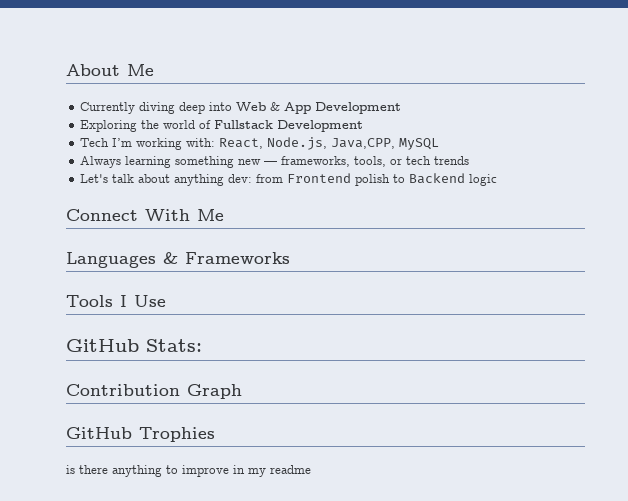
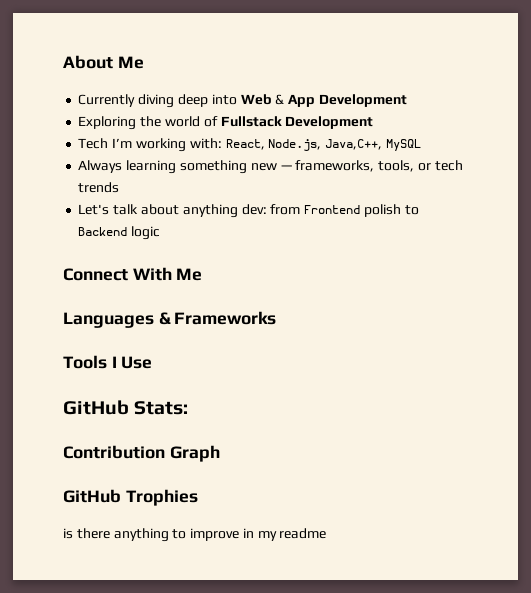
[331,138,396,149] Java,CPP, -> [325,139,383,150] Java,C++,

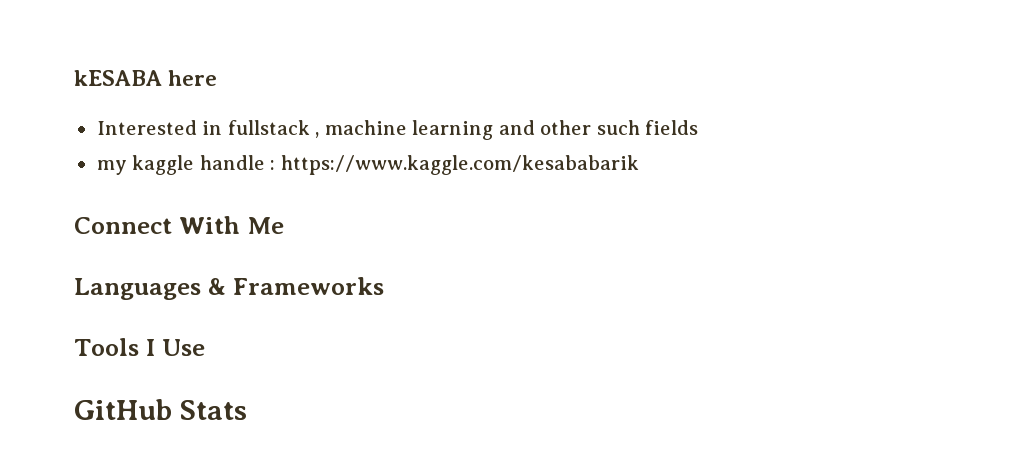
[63,55,144,69] [78,94,407,108] [78,116,374,130] [78,138,421,152] [78,160,463,174] [78,182,120,193] [78,204,419,218] [78,226,161,240] About Me // Currently diving deep into Web & App Development // Exploring the world of Fullstack Development // Tech I’m working with: React, Node.js, Java,C++, MySQL // Always learning something new — frameworks, tools, or tech trends // Let's talk about anything dev: from Frontend polish to Backend logic -> [74,70,218,86] [96,120,699,140] [96,155,639,175] kESABA here // Interested in fullstack , machine learning and other such fields // my kaggle handle : https://www.kaggle.com/kesababarik
[134,401,189,415] [63,445,220,462] [63,489,198,506] [63,528,327,542] Stats: // Contribution Graph // GitHub Trophies // is there anything to improve in my readme -> [179,400,247,420] Stats

